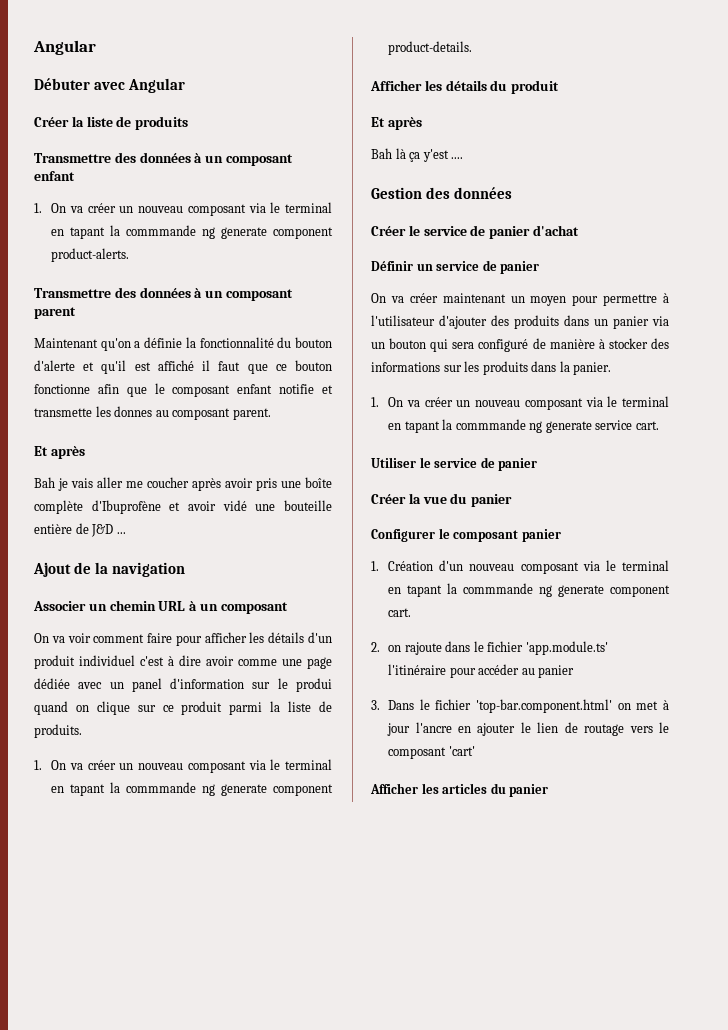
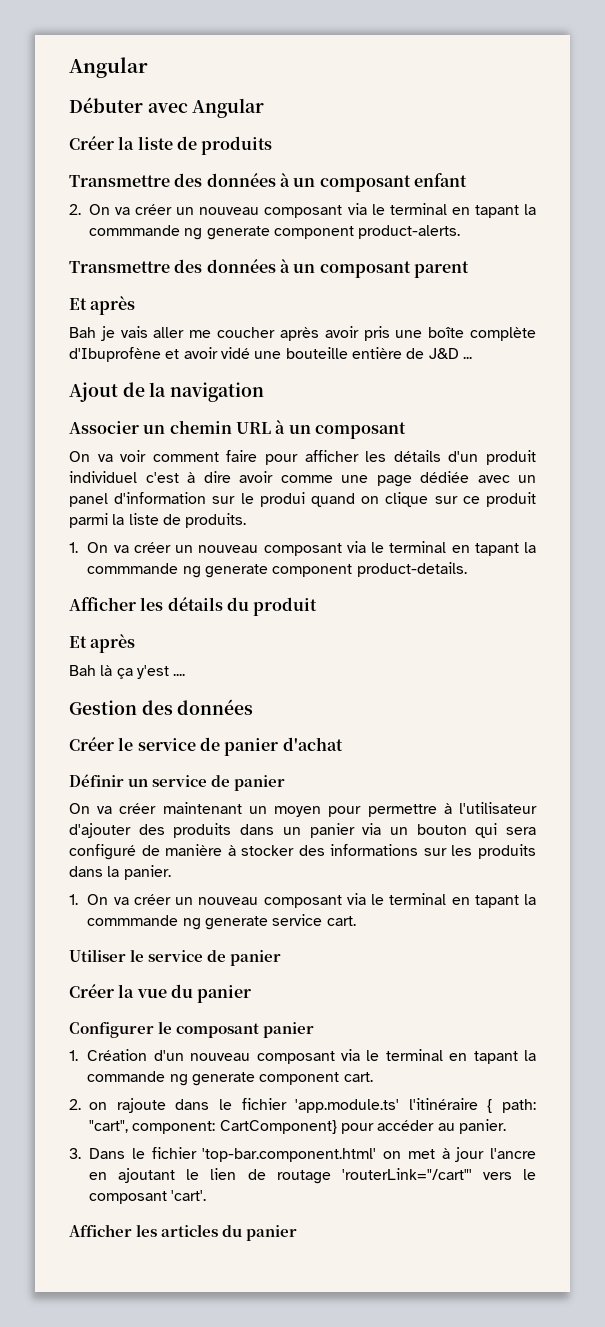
[34,203,42,213] 1. -> [69,204,81,215] 2.
[34,337,333,351] [34,360,332,374] [34,383,333,397] [34,406,271,420] // Maintenant qu'on a définie la fonctionnalité du bouton d'alerte et qu'il est affiché il faut que ce bouton fonctionne afin que le composant enfant notifie et transmette les donnes au composant parent. -> (469, 269) none
[463,583,534,594] commmande -> [87,1071,166,1082] commande
(447, 669) none -> [487,1099,536,1113] [89,1120,337,1134] { path: "cart", component: CartComponent}
[538,665,575,678] panier -> [458,1119,506,1134] panier.
[477,723,516,736] ajouter -> [118,1168,176,1183] ajoutant
(625, 730) none -> [341,1168,472,1180] 'routerLink="/cart"'
[448,746,475,756] 'cart' -> [171,1190,207,1201] 'cart'.

